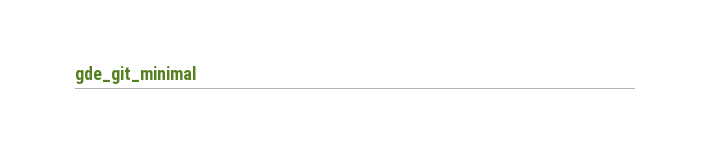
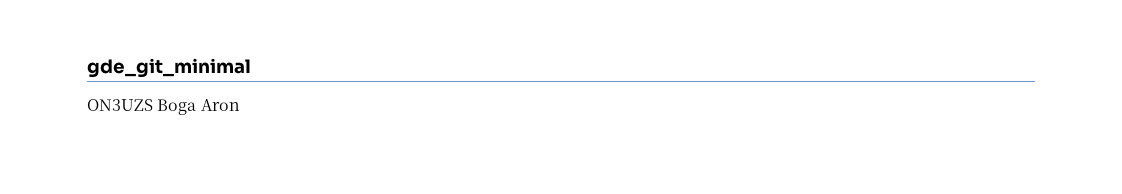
(196, 75) none -> [87,99,240,115] // ON3UZS Boga Aron

